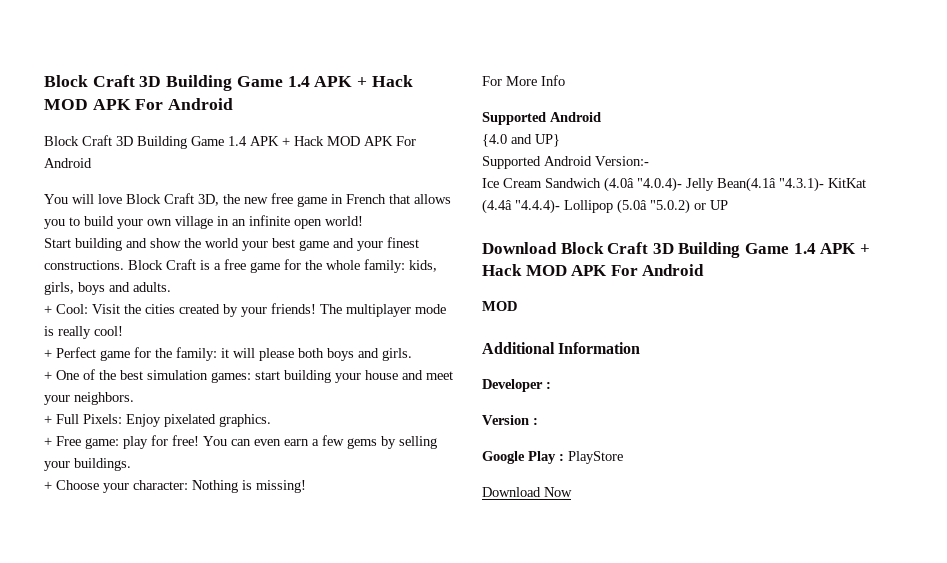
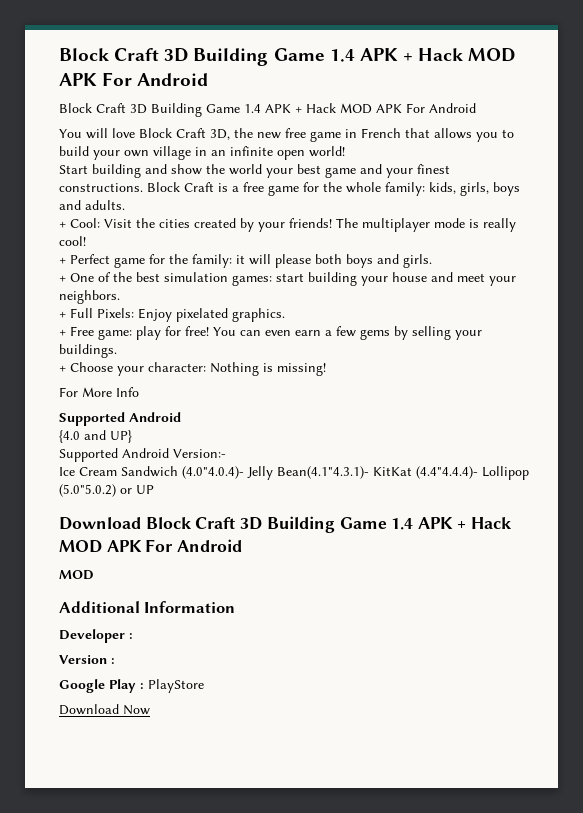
[604,177,866,192] [482,199,690,214] (4.0â "4.0.4)- Jelly Bean(4.1â "4.3.1)- KitKat (4.4â "4.4.4)- Lollipop (5.0â "5.0.2) -> [182,466,529,480] [59,484,116,497] (4.0"4.0.4)- Jelly Bean(4.1"4.3.1)- KitKat (4.4"4.4.4)- Lollipop (5.0"5.0.2)

